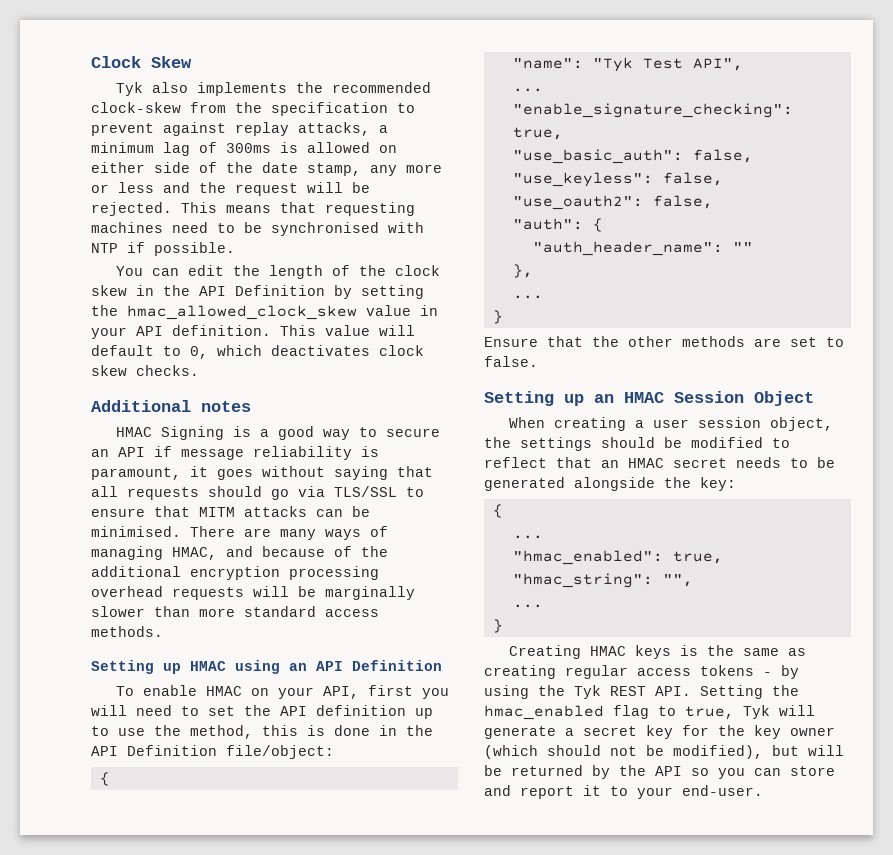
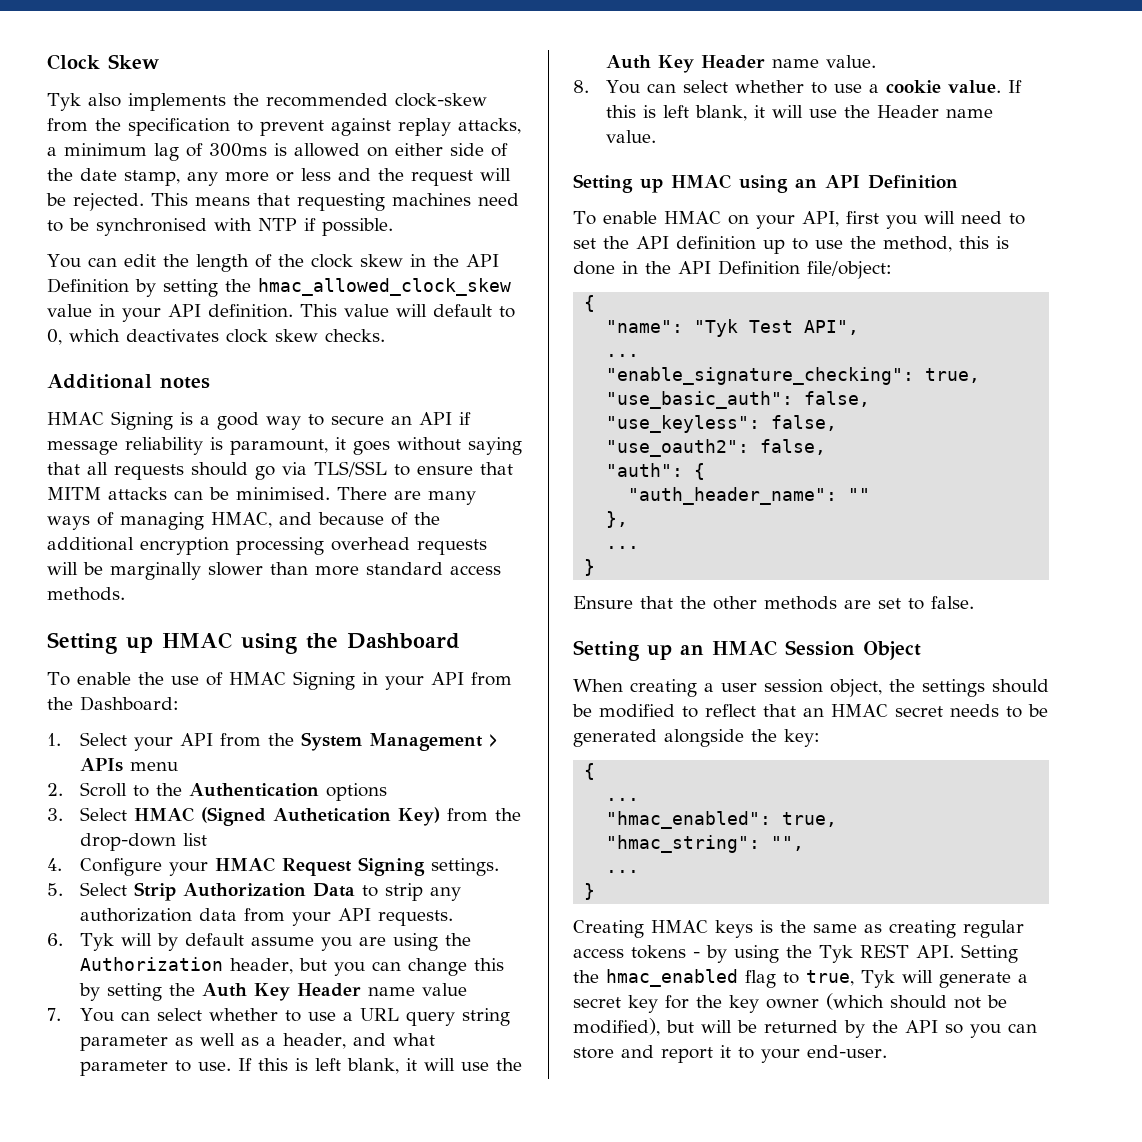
(163, 631) none -> [47,632,460,654] [47,671,512,690] [47,696,179,711] [47,732,498,751] [79,758,178,772] [47,782,387,801] [47,807,521,826] [79,833,207,851] [47,857,499,876] [47,882,461,901] [79,908,453,926] [47,933,471,951] [79,957,504,976] [78,983,467,1001] [47,1008,510,1026] [79,1033,435,1051] [79,1058,522,1076] [605,55,876,73] [573,80,1022,94] [605,105,993,121] [605,130,656,143] // Setting up HMAC using the Dashboard // To enable the use of HMAC Signing in your API from the Dashboard: // 1. Select your API from the System Management > APIs menu // 2. Scroll to the Authentication options // 3. Select HMAC (Signed Authetication Key) from the drop-down list // 4. Configure your HMAC Request Signing settings. // 5. Select Strip Authorization Data to strip any authorization data from your API requests. // 6. Tyk will by default assume you are using the Authorization header, but you can change this by setting the Auth Key Header name value // 7. You can select whether to use a URL query string parameter as well as a header, and what parameter to use. If this is left blank, it will use the Auth Key Header name value. // 8. You can select whether to use a cookie value. If this is left blank, it will use the Header name value.

